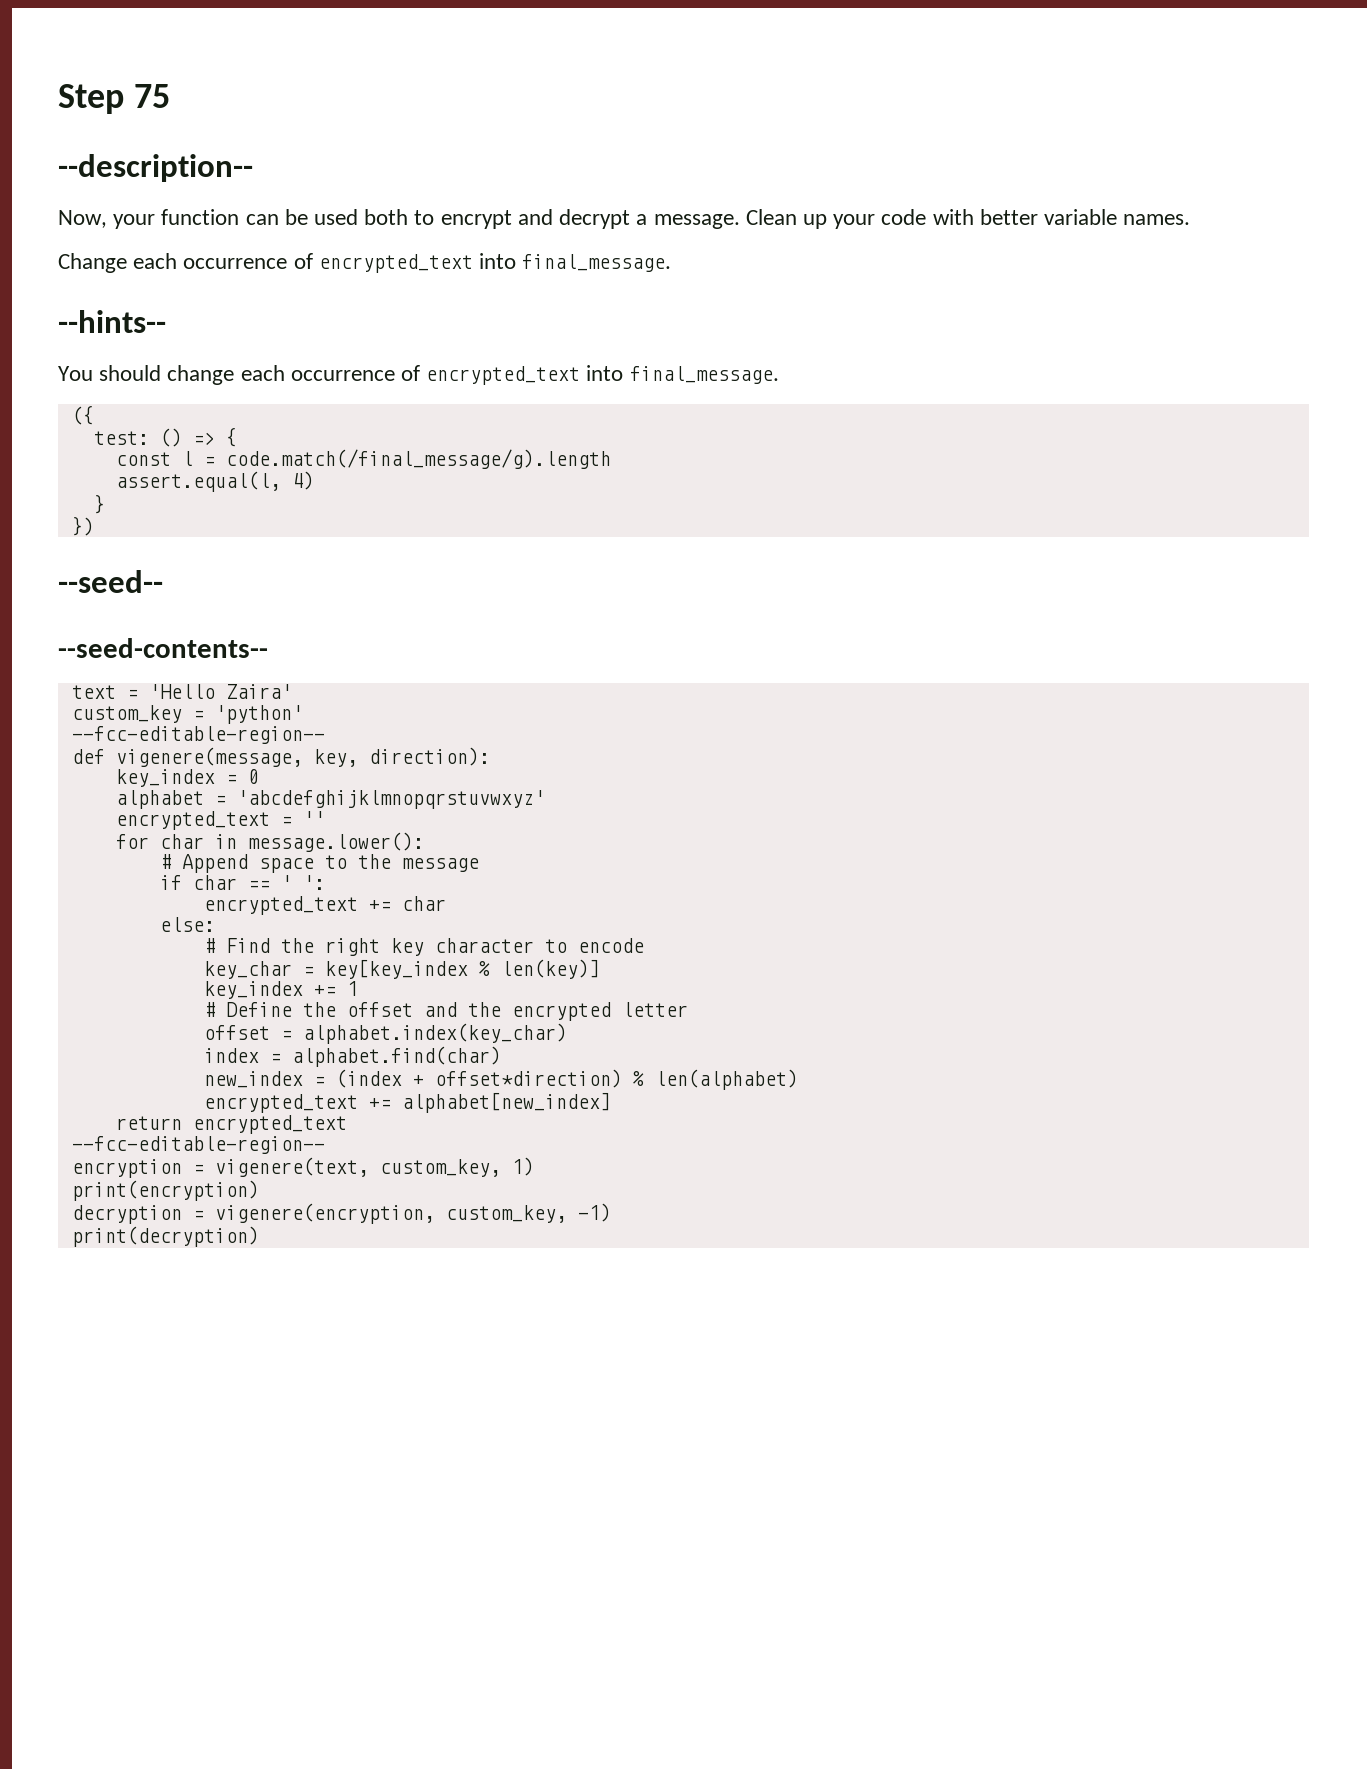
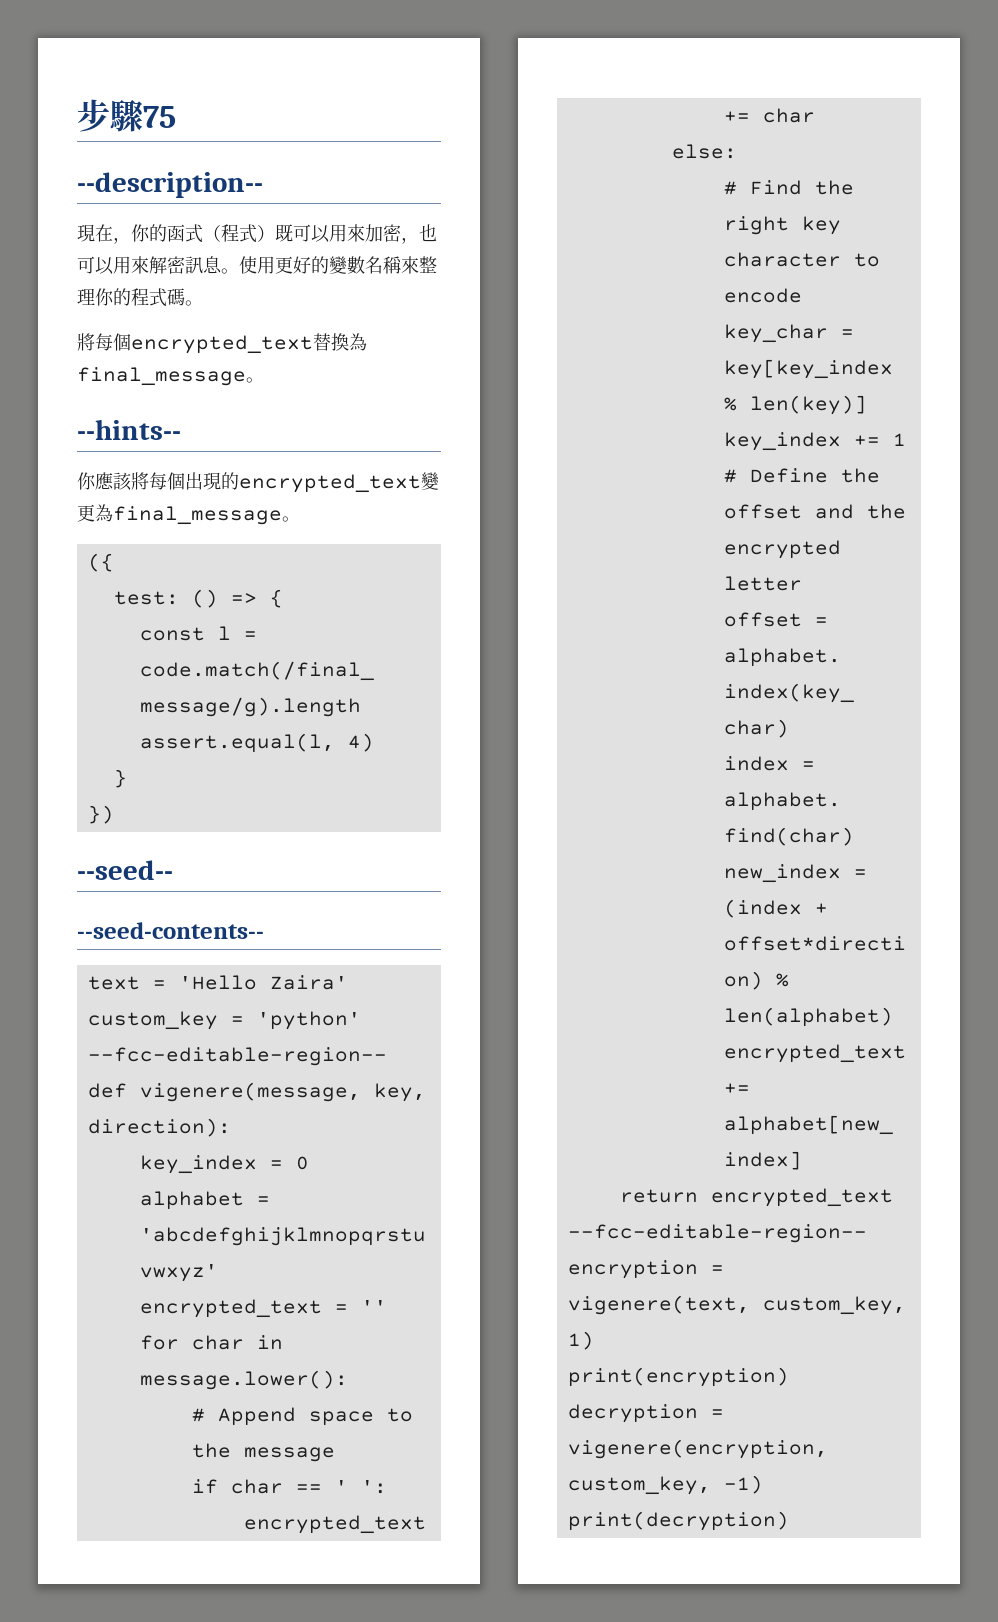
[58,84,124,114] Step -> [77,99,144,132] 步驟
[58,209,1191,229] [58,253,672,273] [58,310,166,333] [58,365,779,385] Now, your function can be used both to encrypt and decrypt a message. Clean up your code with better variable names. // Change each occurrence of encrypted_text into final_message. // --hints-- // You should change each occurrence of encrypted_text into final_message. -> [77,224,437,244] [77,256,437,275] [77,288,203,307] [77,333,367,354] [77,367,264,386] [77,419,181,440] [77,472,439,493] [77,504,300,525] 現在，你的函式（程式）既可以用來加密，也可以用來解密訊息。使用更好的變數名稱來整理你的程式碼。 // 將每個encrypted_text替換為final_message。 // --hints-- // 你應該將每個出現的encrypted_text變更為final_message。

